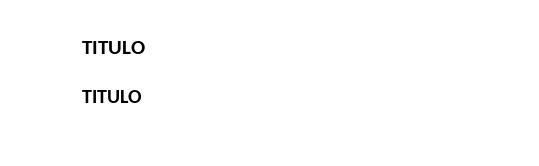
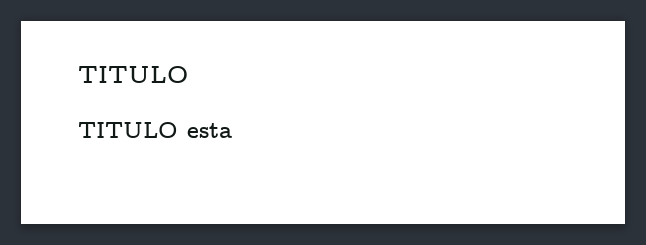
(142, 96) none -> [187,123,232,138] esta

